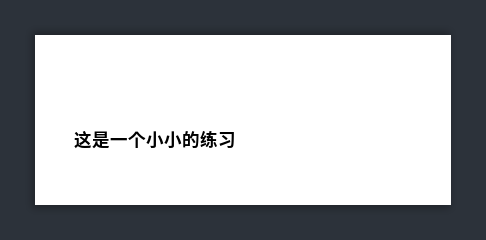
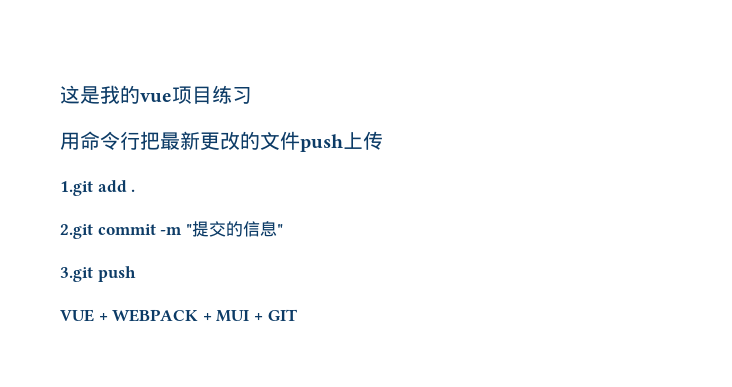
[110,130,236,149] 一个小小的练习 -> [100,85,252,104] [60,131,383,152] [60,180,136,196] [60,221,283,239] [60,266,136,282] [60,309,297,322] 我的vue项目练习 // 用命令行把最新更改的文件push上传 // 1.git add . // 2.git commit -m "提交的信息" // 3.git push // VUE + WEBPACK + MUI + GIT

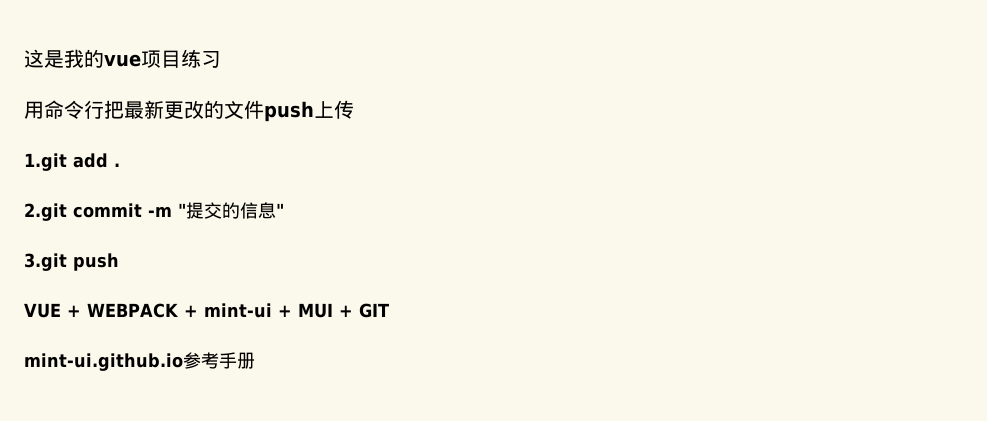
(212, 317) none -> [203,303,292,318] mint-ui +
(297, 315) none -> [24,352,255,371] // mint-ui.github.io参考手册

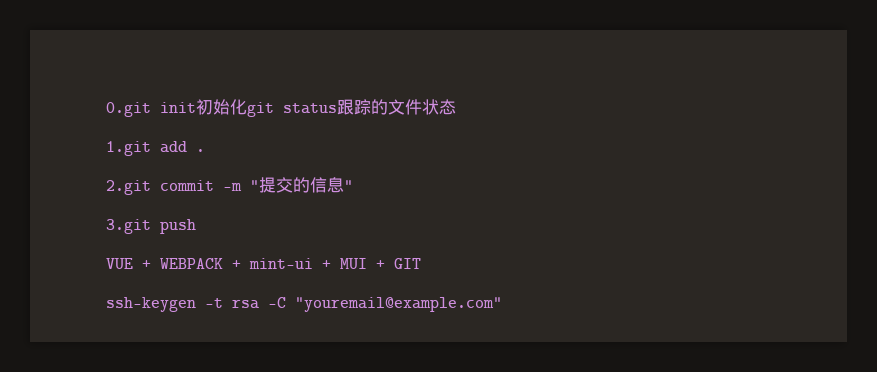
[24,49,221,68] [24,100,354,122] 这是我的vue项目练习 // 用命令行把最新更改的文件push上传 -> [106,99,456,117] 0.git init初始化git status跟踪的文件状态
[24,352,255,371] mint-ui.github.io参考手册 -> [106,297,502,312] ssh-keygen -t rsa -C "youremail@example.com"

